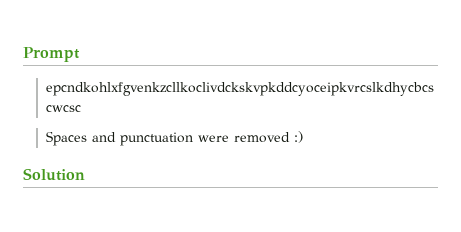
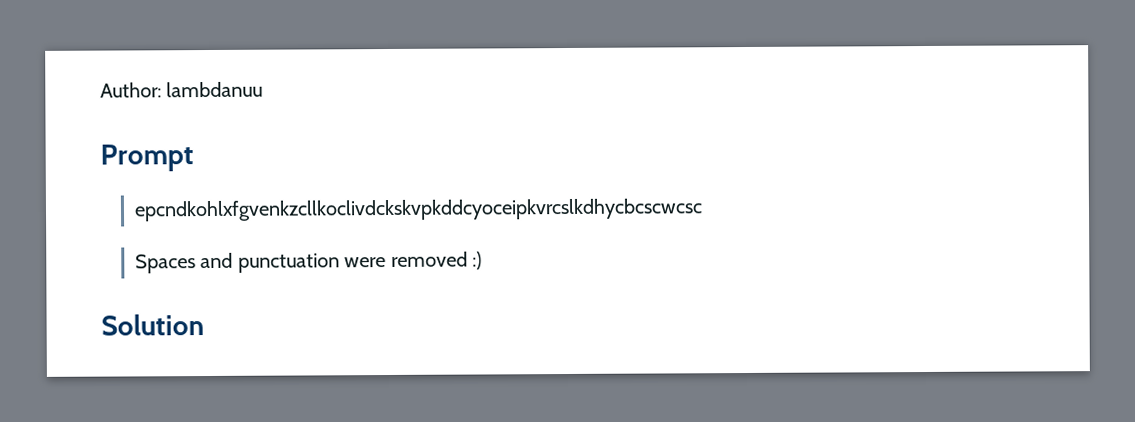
(23, 54) none -> [100,81,264,98] Author: lambdanuu //

